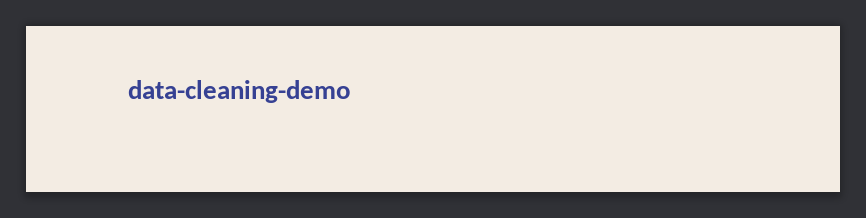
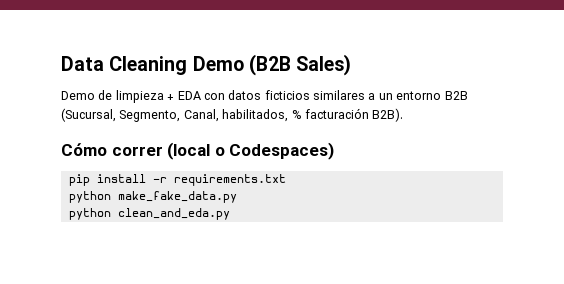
[128,80,351,103] data-cleaning-demo -> [61,54,352,76] [61,90,468,103] [61,108,404,122] [61,142,335,160] [68,174,286,186] [68,191,237,203] [68,208,230,220] Data Cleaning Demo (B2B Sales) // Demo de limpieza + EDA con datos ficticios similares a un entorno B2B (Sucursal, Segmento, Canal, habilitados, % facturación B2B). // Cómo correr (local o Codespaces) // pip install -r requirements.txt // python make_fake_data.py // python clean_and_eda.py

